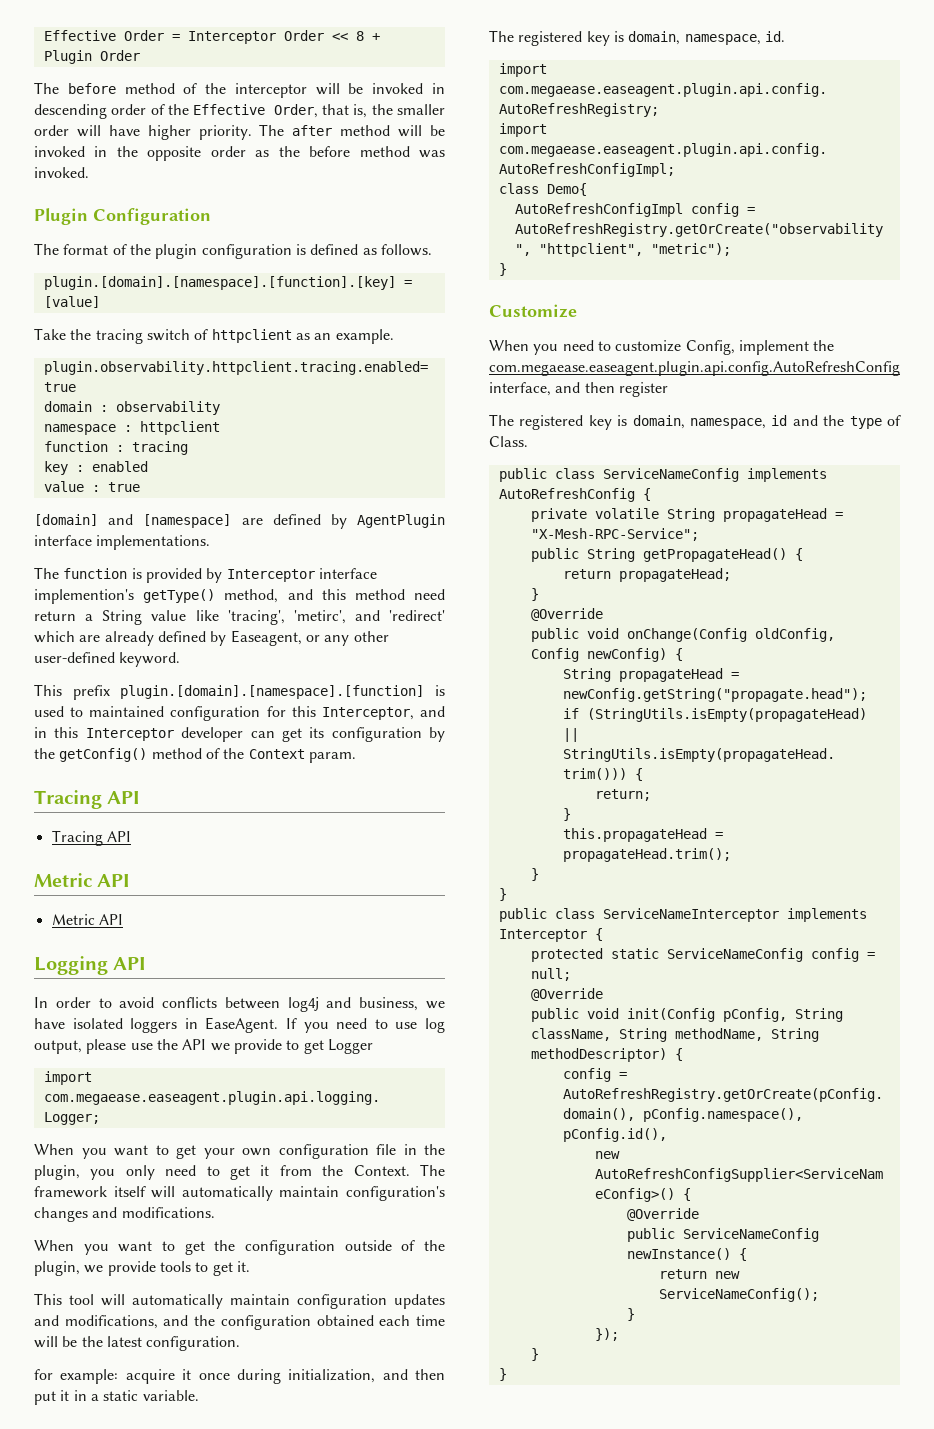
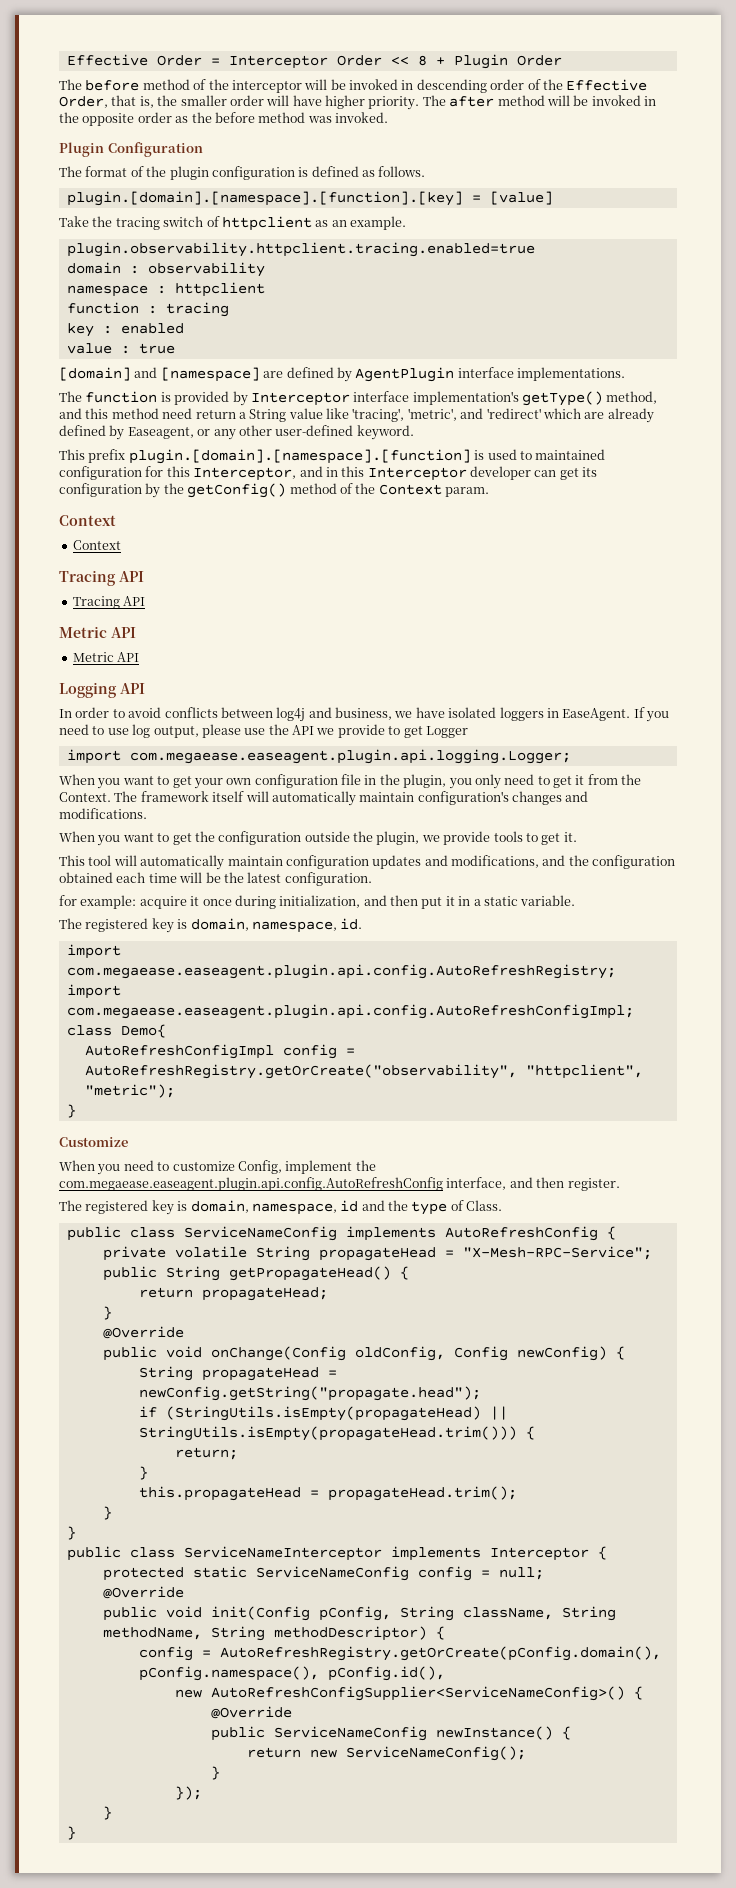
[34,589,134,604] implemention's -> [412,391,519,405] implementation's
[293,610,346,624] 'metirc', -> [407,408,457,421] 'metric',
(356, 757) none -> [59,515,116,526] [72,540,121,550] // Context // Context
[401,1240,416,1251] of -> (350, 836) none
[618,382,668,397] register -> [567,1178,620,1191] register.

